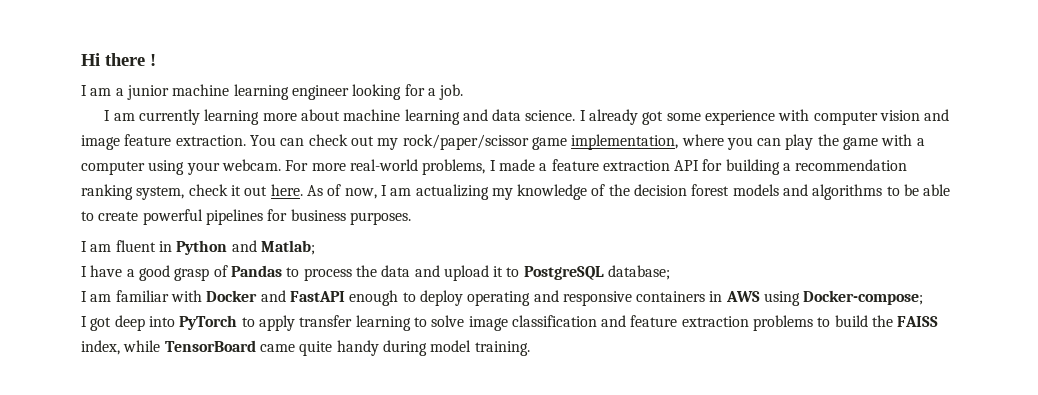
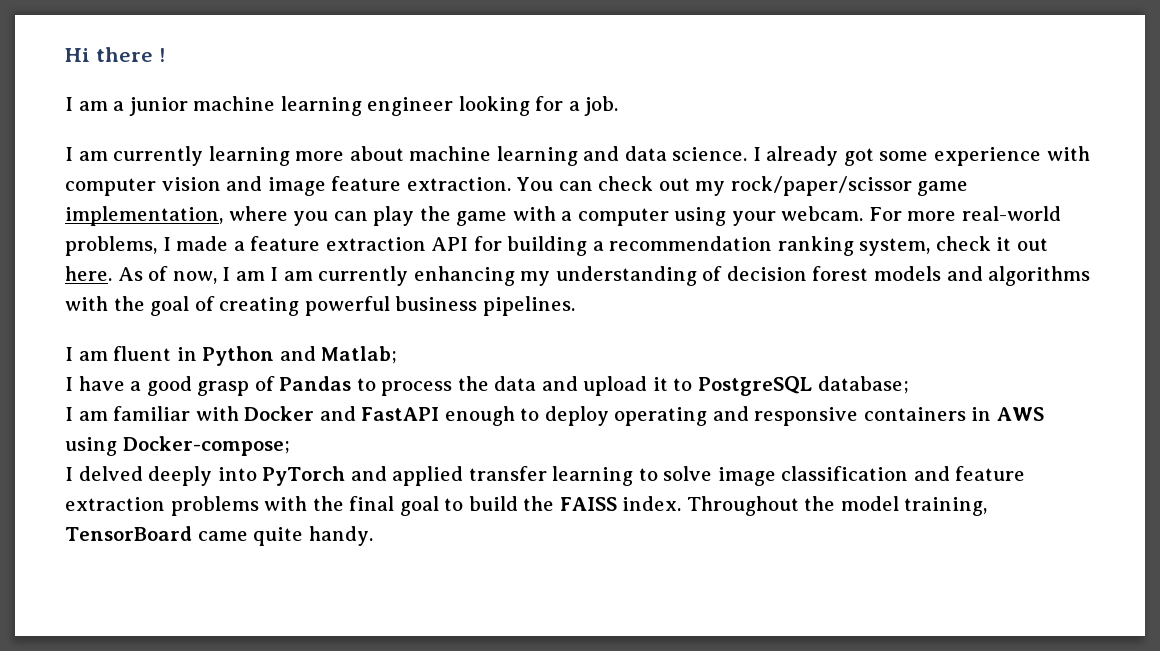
[415,184,630,200] actualizing my knowledge of the -> [270,266,723,286] I am currently enhancing my understanding of
[886,184,951,196] [81,209,411,225] to be able to create powerful pipelines for business purposes. -> [65,296,575,316] with the goal of creating powerful business pipelines.
[90,315,295,331] got deep into PyTorch to apply -> [78,466,464,486] delved deeply into PyTorch and applied
[817,315,939,327] [81,340,530,356] to build the FAISS index, while TensorBoard came quite handy during model training. -> [264,496,988,516] [65,526,373,546] with the final goal to build the FAISS index. Throughout the model training, TensorBoard came quite handy.

